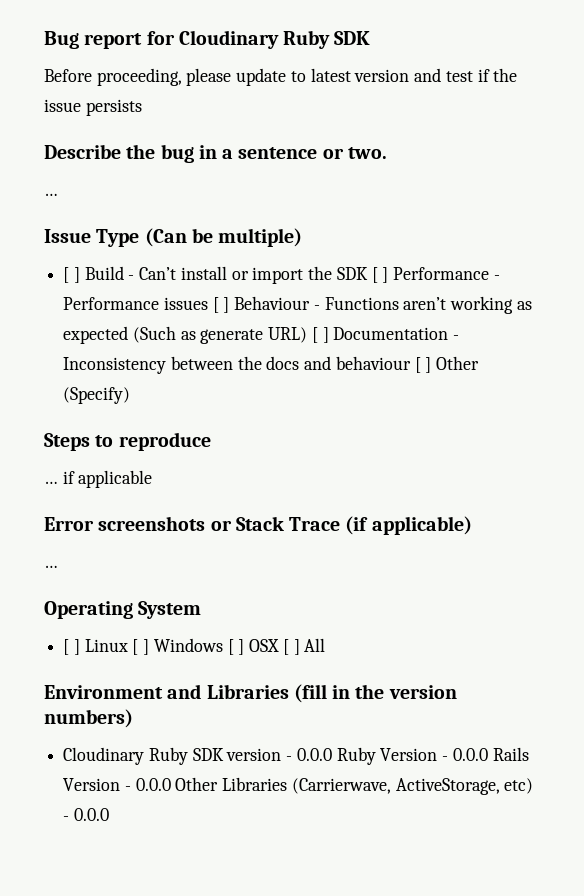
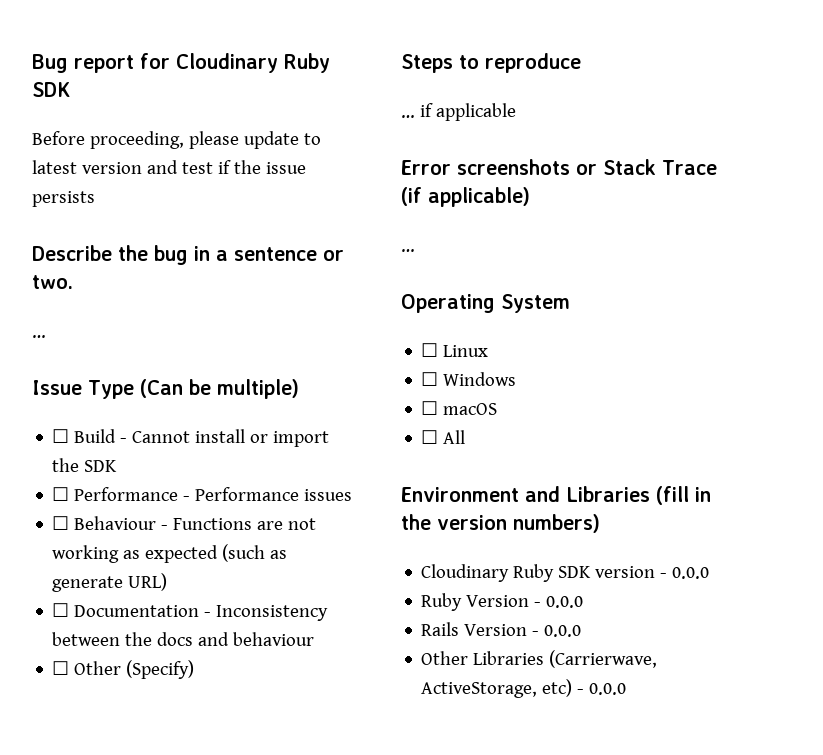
[63,267,80,283] [ ] -> [52,429,70,443] ☐
[139,267,177,280] Can’t -> [132,431,191,443] Cannot
[371,267,389,283] [ ] -> [52,487,70,501] // ☐
[212,297,230,313] [ ] -> [52,516,70,530] // ☐
[403,297,447,310] aren’t -> [257,518,317,530] are not
[132,326,176,343] (Such -> [222,544,266,562] (such
[311,327,329,343] [ ] -> [52,603,70,617] // ☐
[414,357,432,373] [ ] -> [52,661,70,675] // ☐
[63,639,80,655] [ ] -> [421,343,439,357] ☐
[132,639,150,655] [ ] -> [421,372,439,386] // ☐
[227,639,300,655] [ ] OSX [ ] -> [421,401,498,415] [421,430,439,444] // ☐ macOS // ☐
(332, 754) none -> (710, 573) //
(488, 754) none -> (584, 602) //
(171, 784) none -> (582, 631) //

